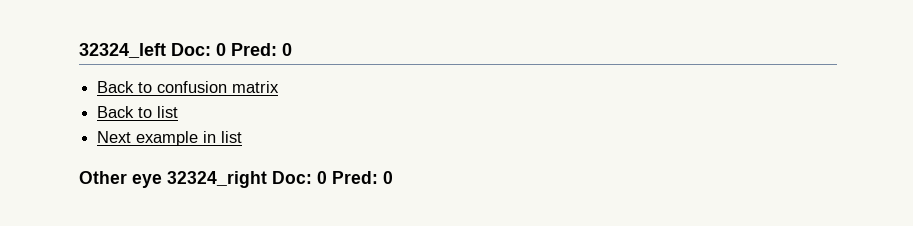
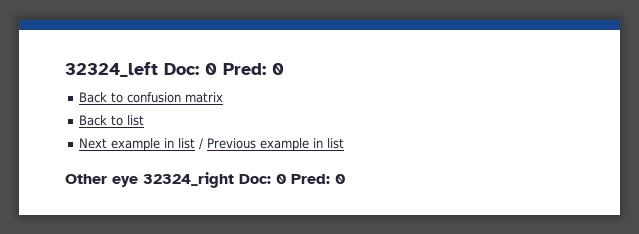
(243, 137) none -> [199,138,345,151] / Previous example in list

